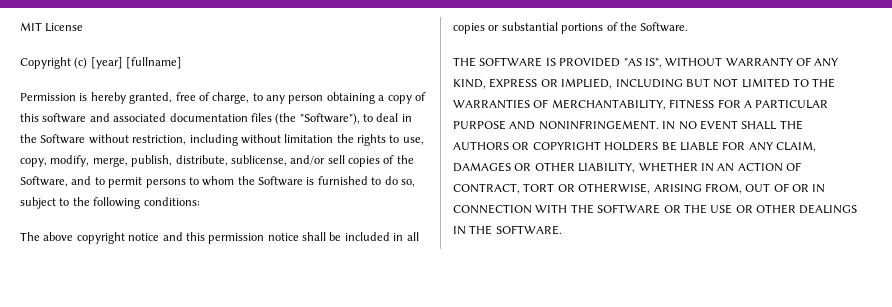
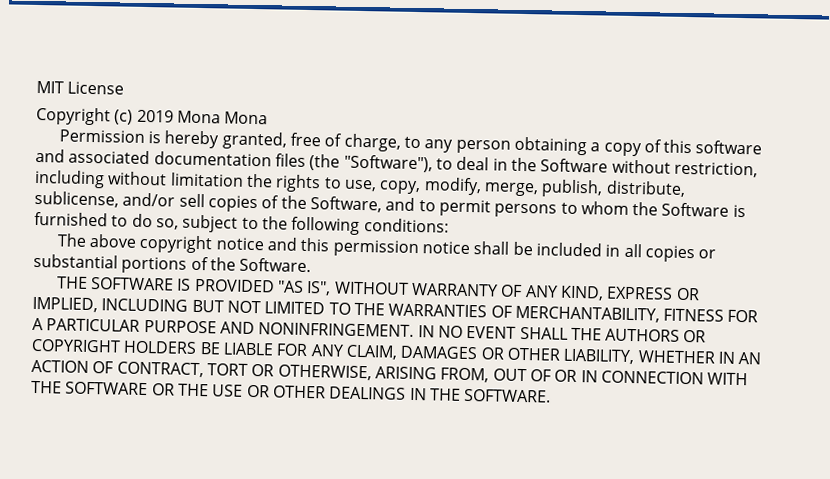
[90,57,183,69] [year] [fullname] -> [136,109,269,125] 2019 Mona Mona

